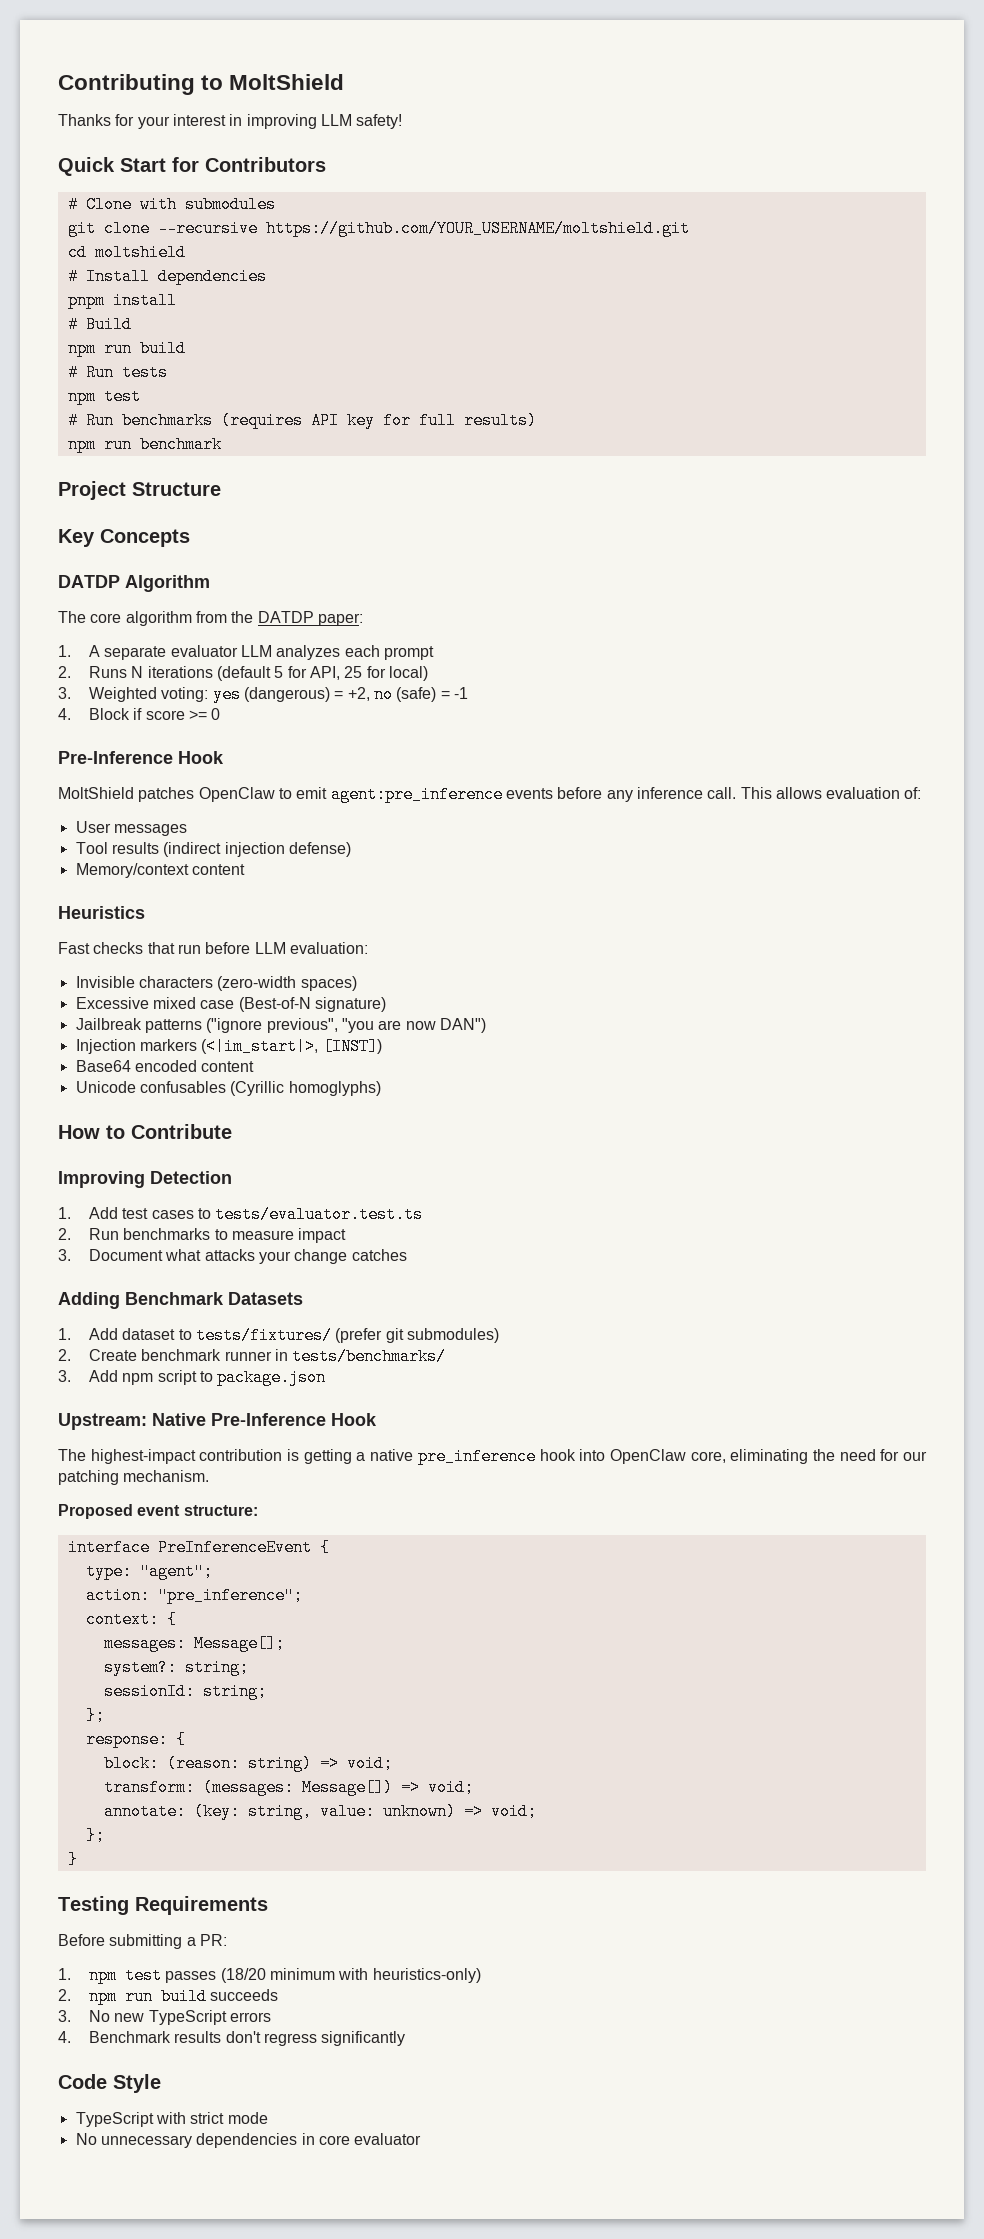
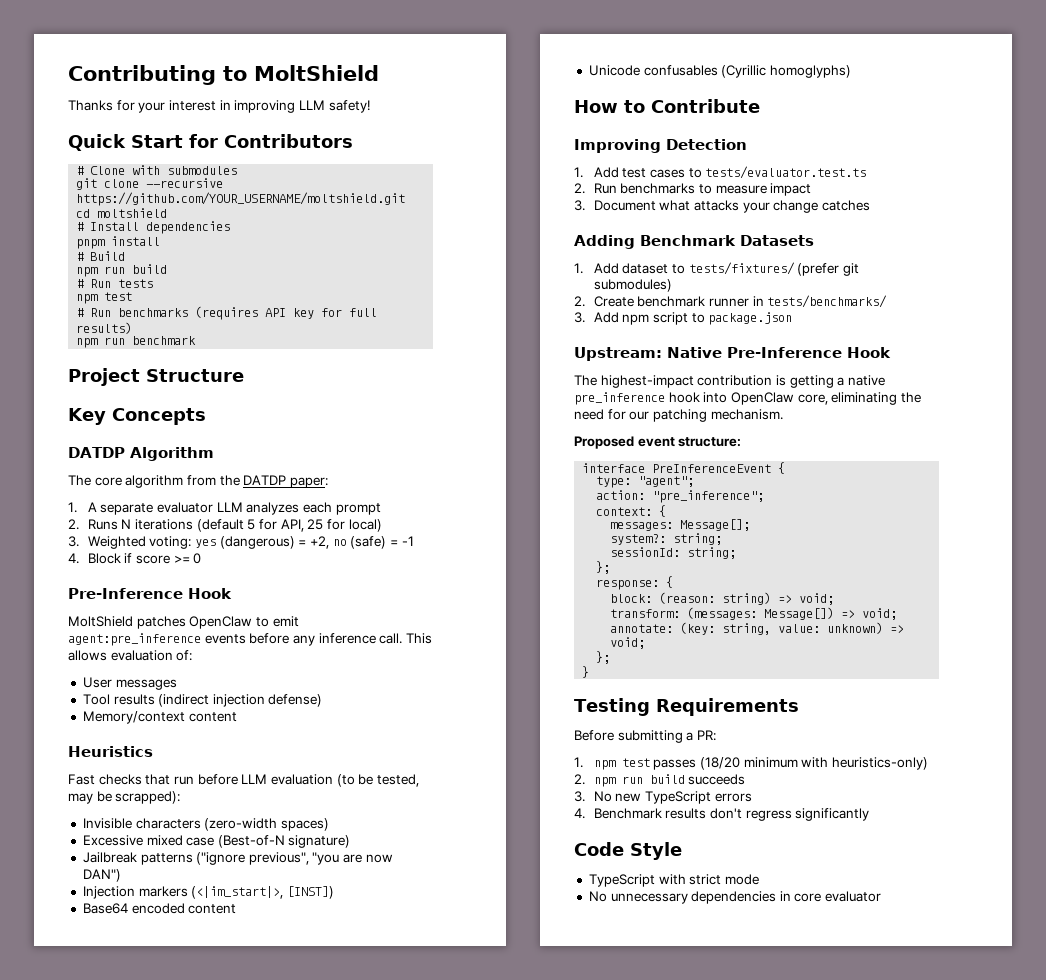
[289,942,368,954] evaluation: -> [270,774,419,787] [68,791,181,804] evaluation (to be tested, may be scrapped):

